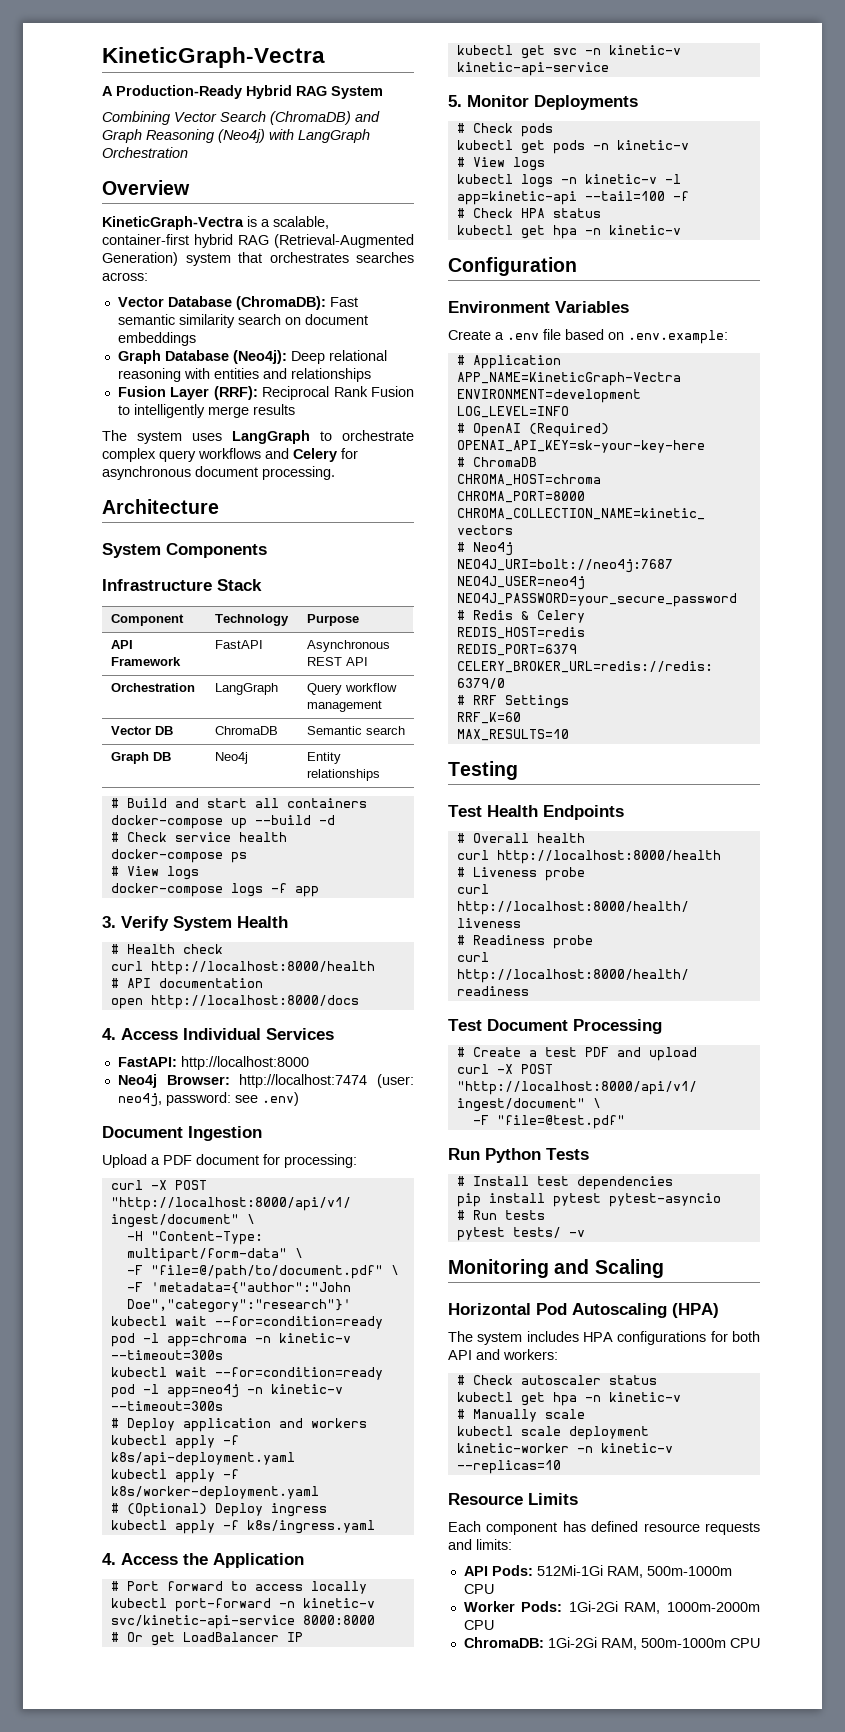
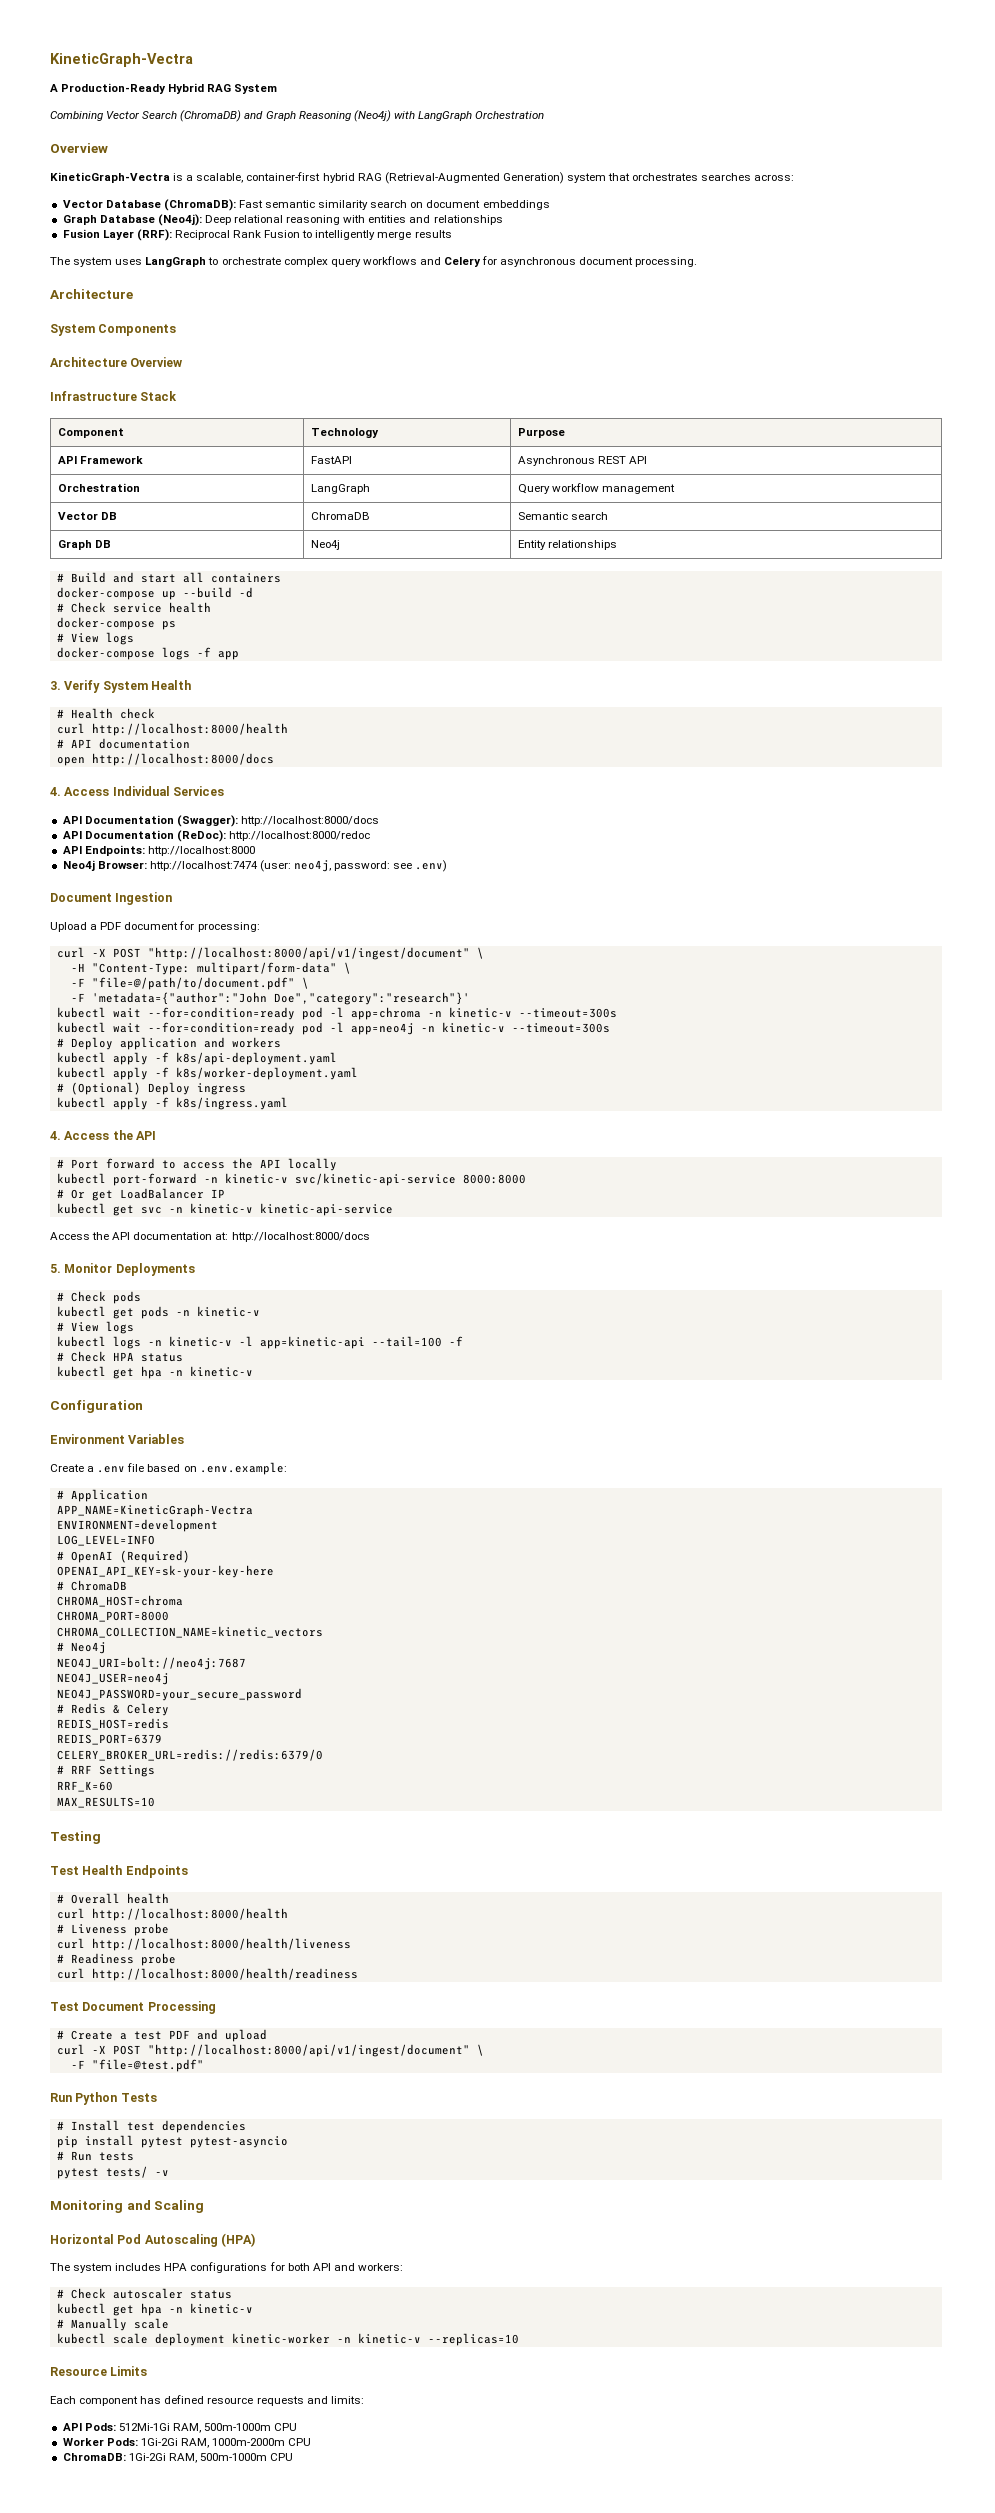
(267, 550) none -> [50,357,183,367] // Architecture Overview
[117,1057,177,1067] FastAPI: -> [62,815,379,827] [62,830,370,842] [62,845,145,856] API Documentation (Swagger): http://localhost:8000/docs // API Documentation (ReDoc): http://localhost:8000/redoc // API Endpoints:
[213,1553,304,1568] Application -> [136,1131,157,1140] API
(303, 1587) none -> [231,1158,281,1169] the API
(609, 69) none -> [50,1232,370,1242] // Access the API documentation at: http://localhost:8000/docs

